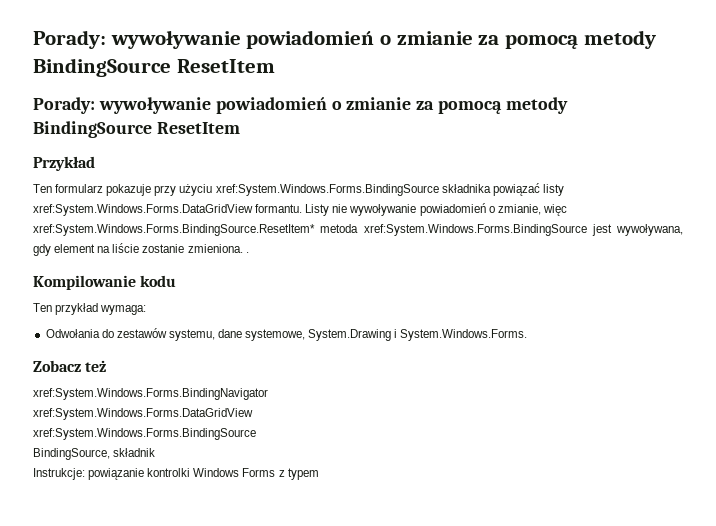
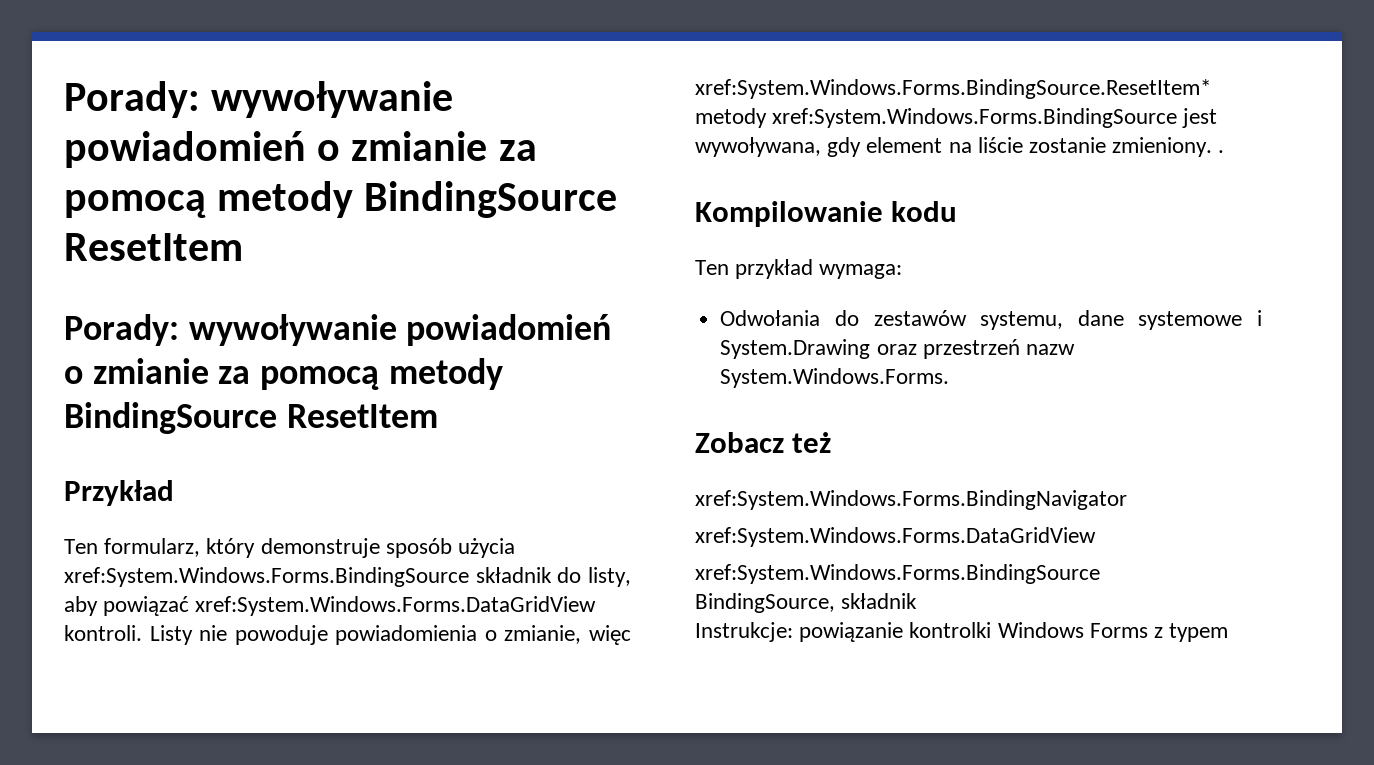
[55,183,564,196] [33,203,486,216] formularz pokazuje przy użyciu xref:System.Windows.Forms.BindingSource składnika powiązać listy xref:System.Windows.Forms.DataGridView formantu. Listy nie wywoływanie powiadomień -> [104,538,516,558] [64,567,631,587] [64,596,597,616] [64,625,478,645] formularz, który demonstruje sposób użycia xref:System.Windows.Forms.BindingSource składnik do listy, aby powiązać xref:System.Windows.Forms.DataGridView kontroli. Listy nie powoduje powiadomienia
[320,224,359,233] metoda -> [695,108,767,128] metody
[187,244,243,253] zmieniona. -> [1112,137,1213,157] zmieniony.
[245,329,398,341] systemowe, System.Drawing i -> [1138,310,1262,330] [720,339,1075,359] systemowe i System.Drawing oraz przestrzeń nazw

